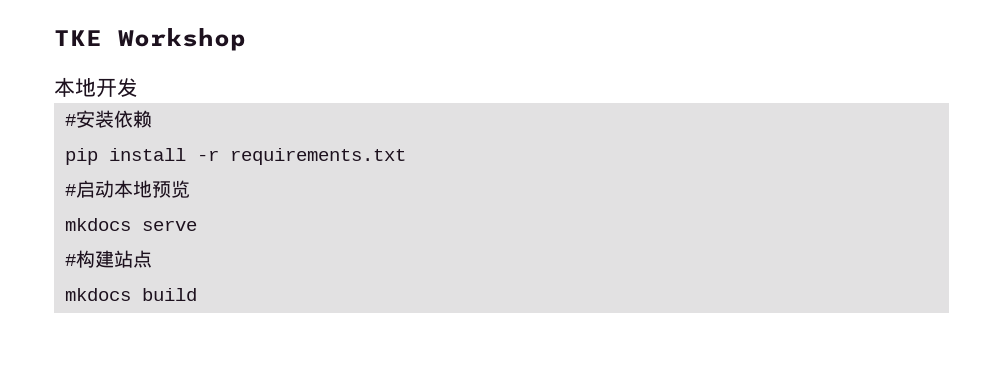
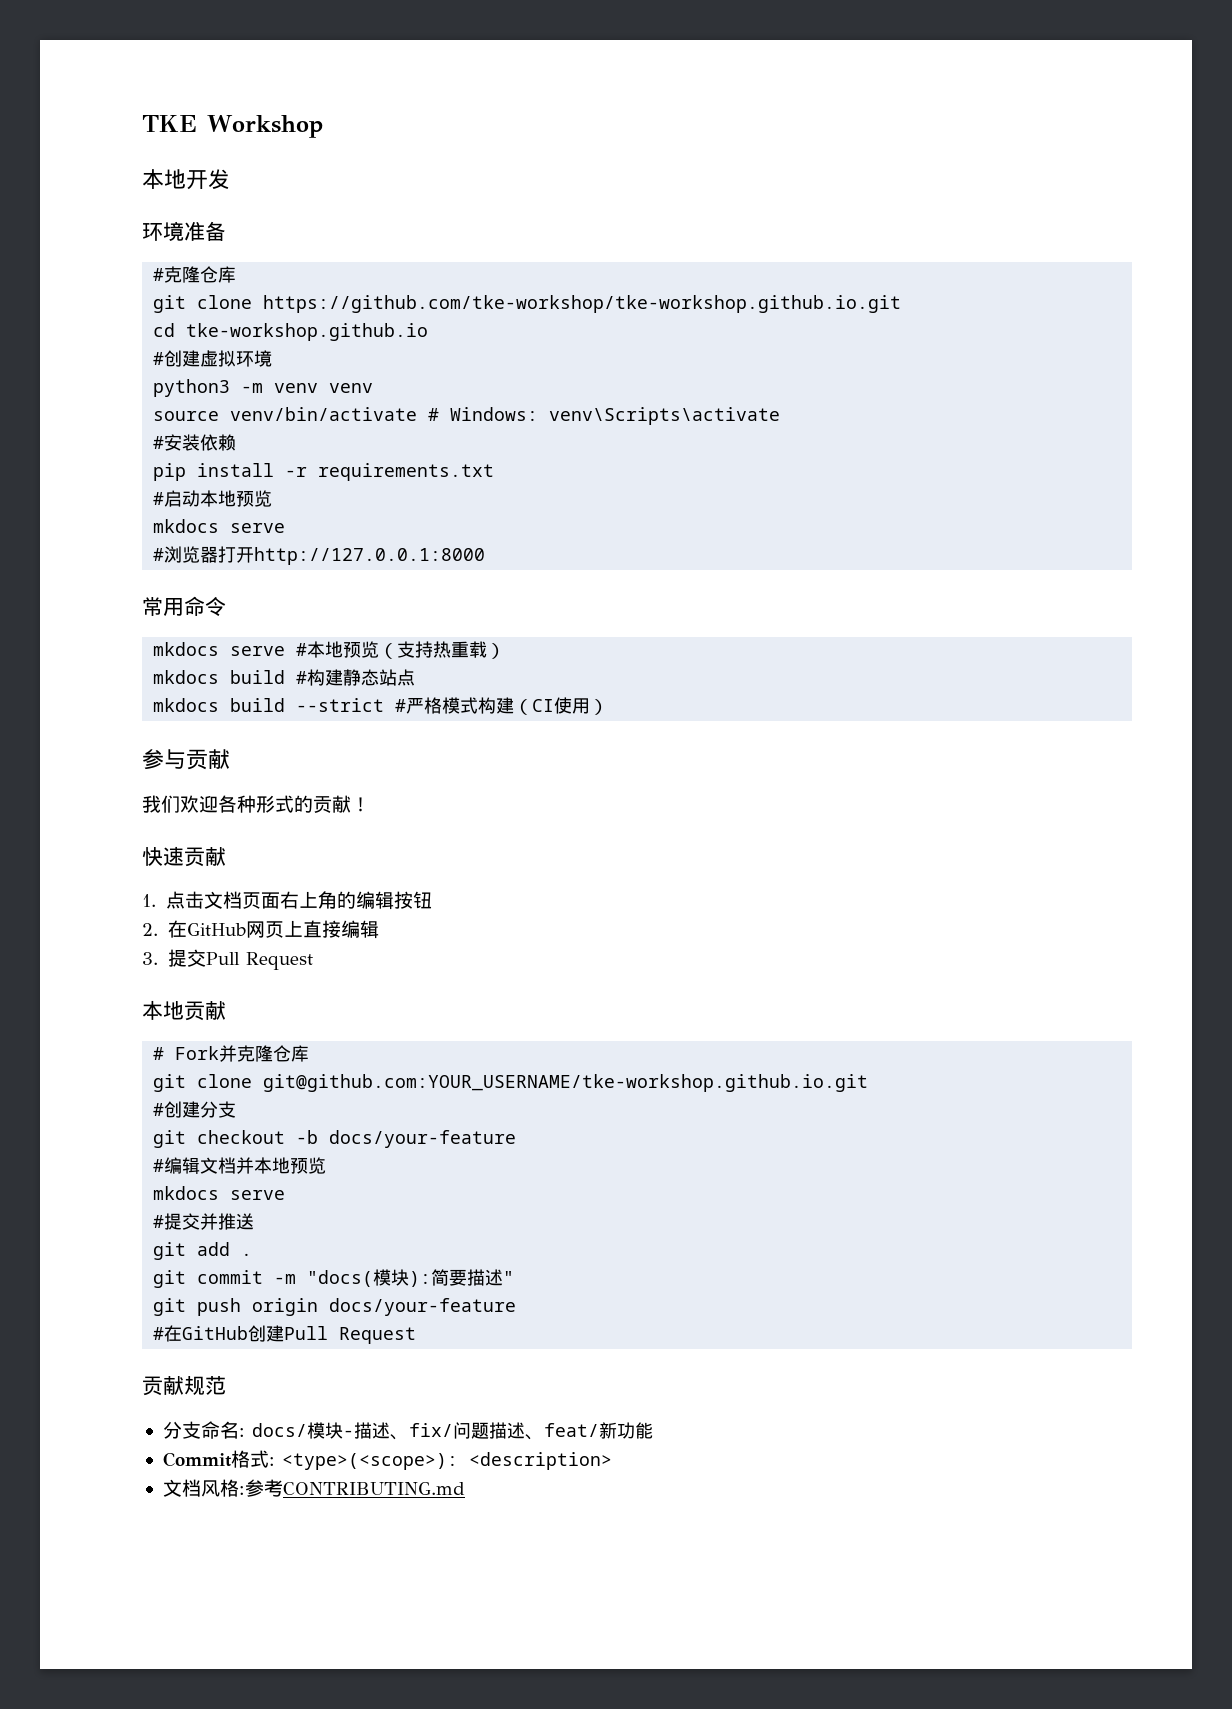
(138, 87) none -> [142,221,226,241] [153,266,237,283] [153,295,902,313] [153,323,429,341] [153,350,273,367] [153,379,374,397] [153,407,781,425] // 环境准备 // #克隆仓库 // git clone https://github.com/tke-workshop/tke-workshop.github.io.git // cd tke-workshop.github.io // #创建虚拟环境 // python3 -m venv venv // source venv/bin/activate # Windows: venv\Scripts\activate
[75,250,152,268] [64,288,197,301] 构建站点 // mkdocs build -> [164,546,486,565] [142,596,226,617] [153,641,506,659] [153,669,416,686] [153,697,609,715] [142,749,230,770] [142,795,370,813] [142,846,226,867] [142,891,432,910] [142,920,379,939] [142,949,313,970] [142,1000,226,1021] [153,1045,310,1062] [153,1074,869,1092] [153,1101,237,1118] [153,1130,517,1148] [153,1157,327,1174] [153,1186,286,1200] [153,1213,255,1230] [153,1242,253,1260] [153,1269,515,1288] [153,1298,517,1316] [153,1325,417,1344] [142,1376,226,1396] [162,1421,653,1440] [162,1450,612,1470] [162,1479,465,1497] 浏览器打开http://127.0.0.1:8000 // 常用命令 // mkdocs serve #本地预览（支持热重载） // mkdocs build #构建静态站点 // mkdocs build --strict #严格模式构建（CI使用） // 参与贡献 // 我们欢迎各种形式的贡献！ // 快速贡献 // 1.点击文档页面右上角的编辑按钮 // 2.在GitHub网页上直接编辑 // 3.提交Pull Request // 本地贡献 // # Fork并克隆仓库 // git clone git@github.com:YOUR_USERNAME/tke-workshop.github.io.git // #创建分支 // git checkout -b docs/your-feature // #编辑文档并本地预览 // mkdocs serve // #提交并推送 // git add . // git commit -m "docs(模块):简要描述" // git push origin docs/your-feature // #在GitHub创建Pull Request // 贡献规范 // 分支命名: docs/模块-描述、fix/问题描述、feat/新功能 // Commit格式: <type>(<scope>): <description> // 文档风格:参考CONTRIBUTING.md

